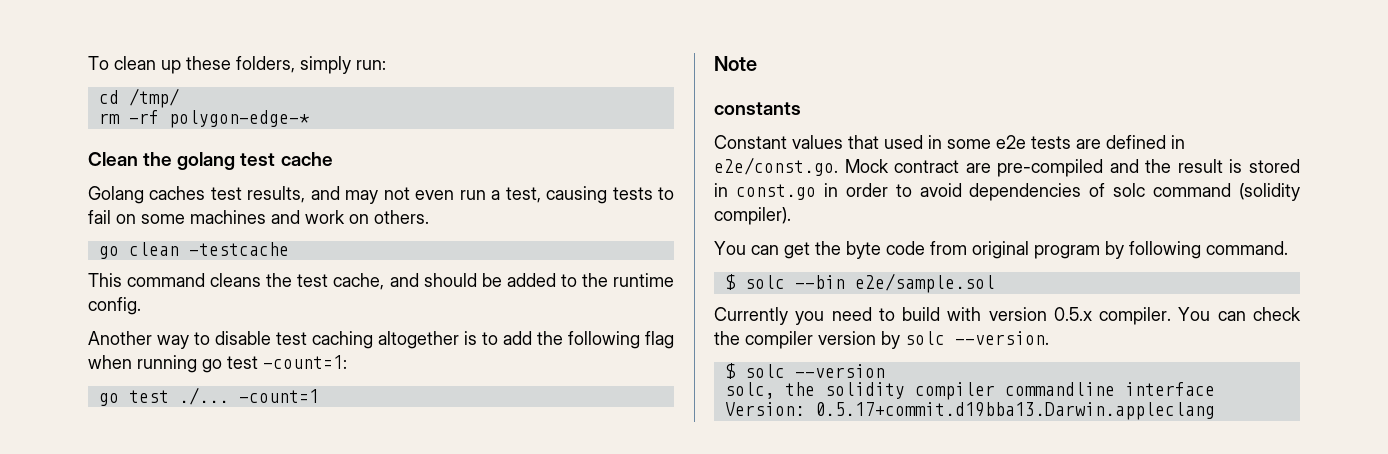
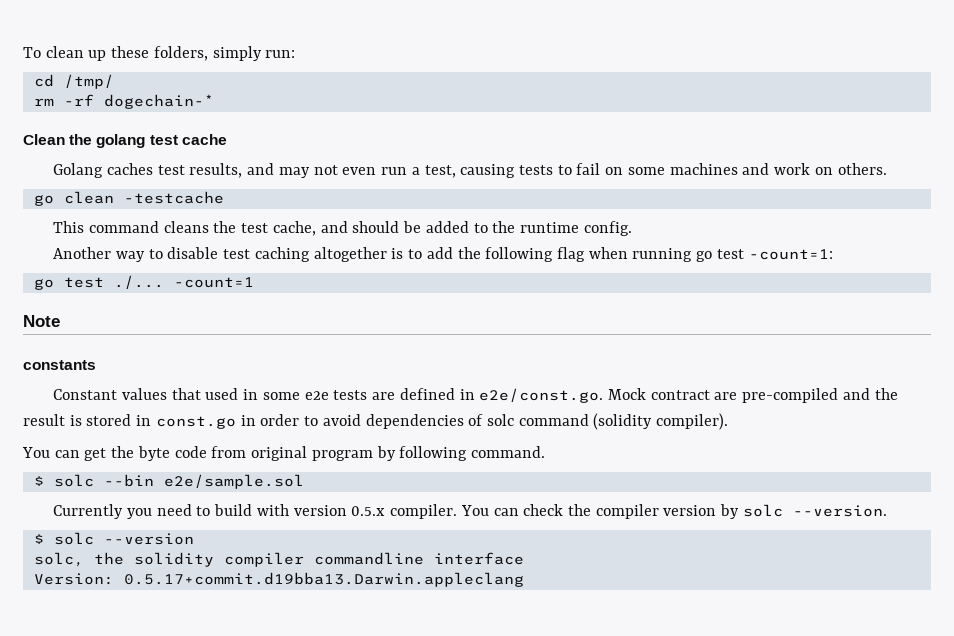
[168,110,309,128] polygon-edge-* -> [103,94,214,109] dogechain-*

